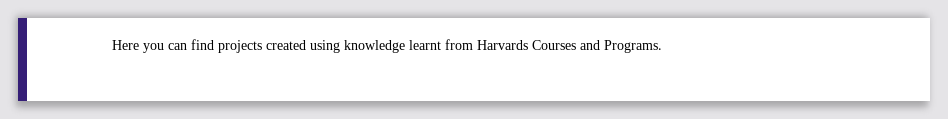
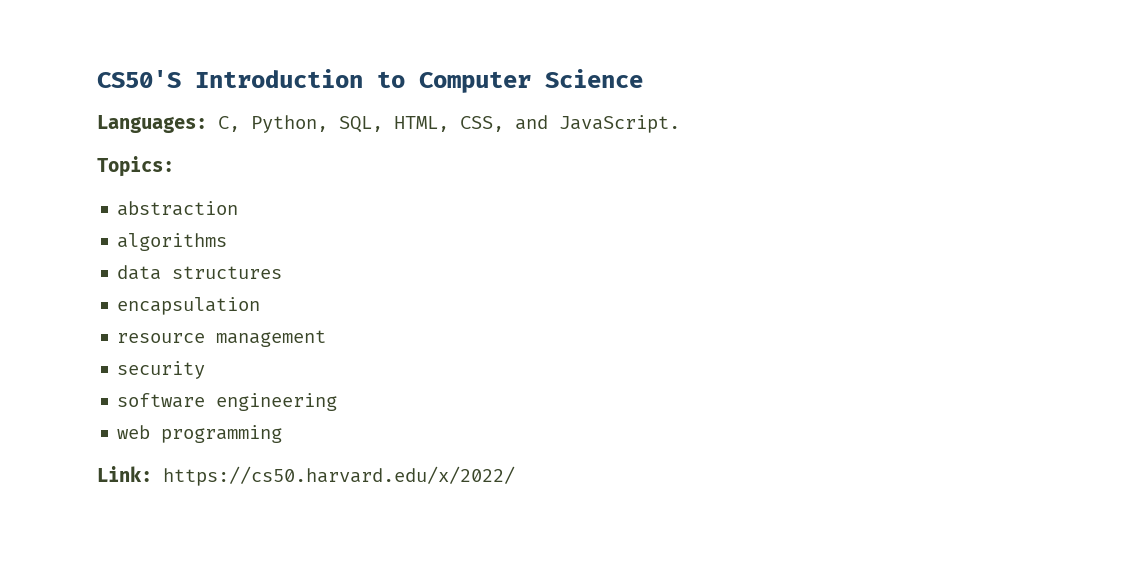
[111,39,662,53] Here you can find projects created using knowledge learnt from Harvards Courses and Programs. -> [97,69,643,93] [97,115,680,133] [97,156,174,177] [117,201,239,216] [117,233,228,251] [117,265,283,280] [117,297,261,315] [117,330,327,347] [117,361,206,379] [117,393,338,411] [117,425,283,443] [97,466,515,486] CS50'S Introduction to Computer Science // Languages: C, Python, SQL, HTML, CSS, and JavaScript. // Topics: // abstraction // algorithms // data structures // encapsulation // resource management // security // software engineering // web programming // Link: https://cs50.harvard.edu/x/2022/

